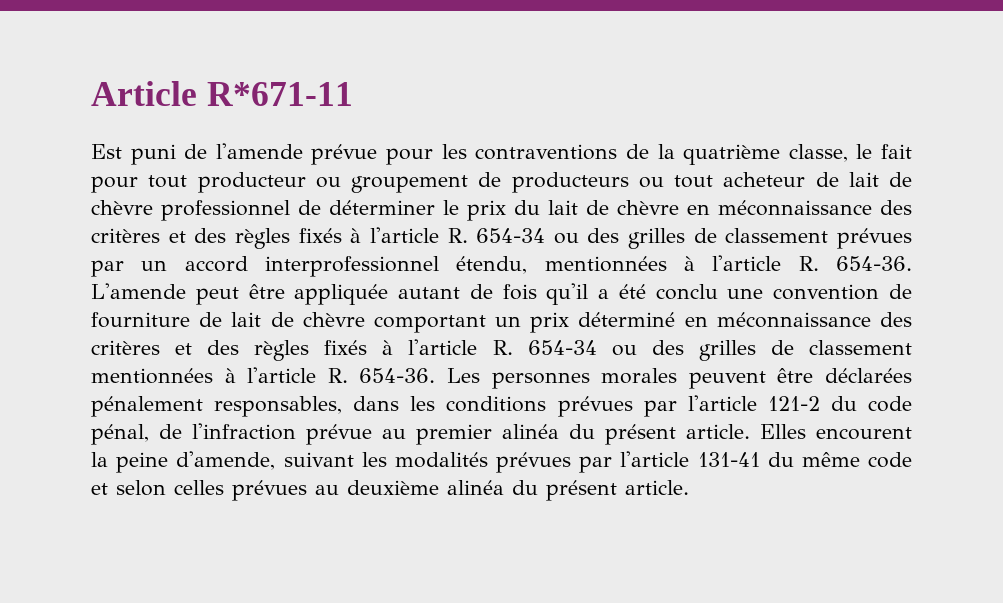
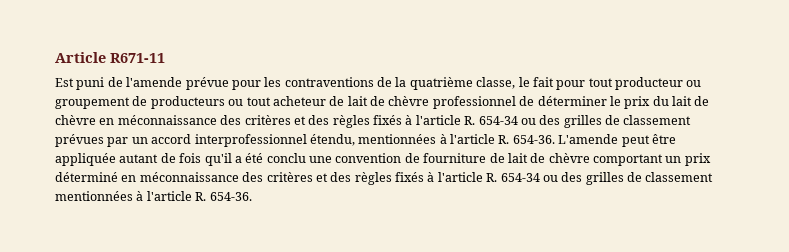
[206,82,353,106] R*671-11 -> [110,53,165,63] R671-11
[447,368,913,389] [91,395,913,417] [91,423,912,445] [91,451,912,473] [91,480,689,501] Les personnes morales peuvent être déclarées pénalement responsables, dans les conditions prévues par l'article 121-2 du code pénal, de l'infraction prévue au premier alinéa du présent article. Elles encourent la peine d'amende, suivant les modalités prévues par l'article 131-41 du même code et selon celles prévues au deuxième alinéa du présent article. -> (252, 196) none

